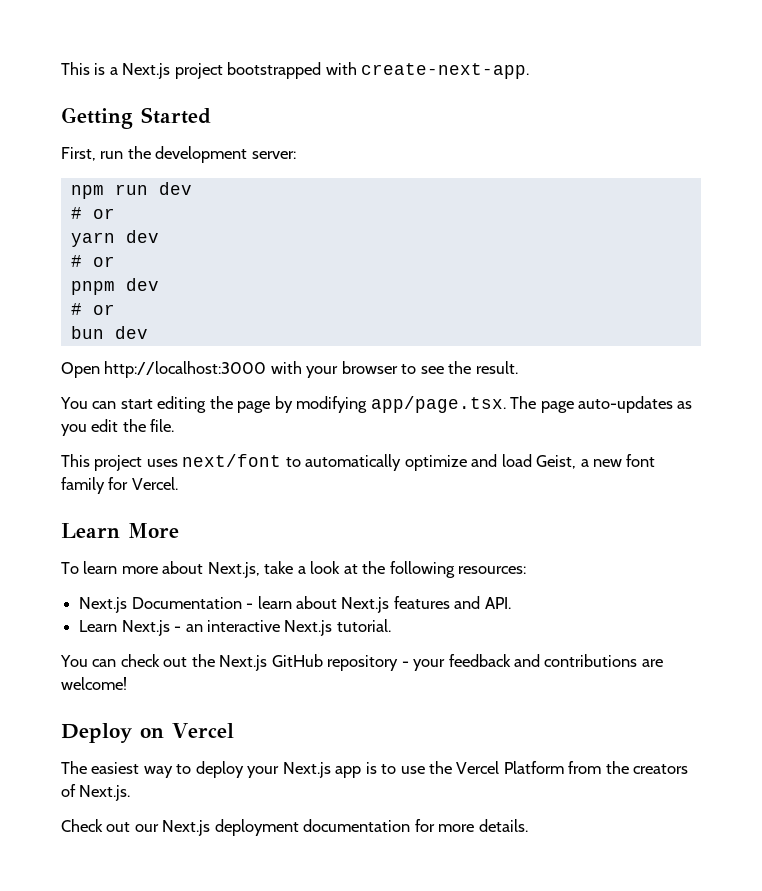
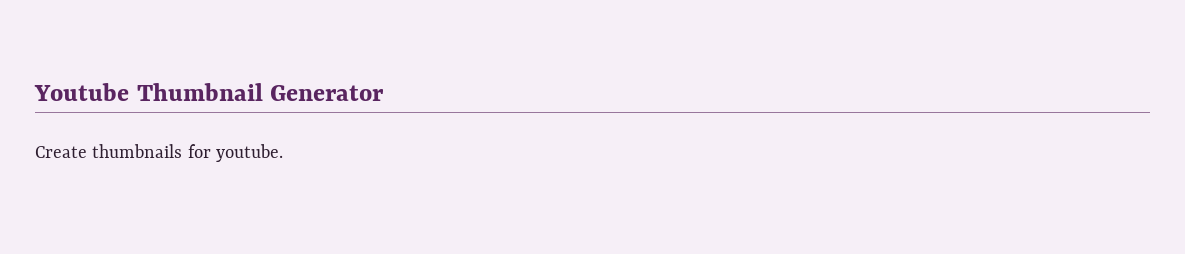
[61,62,530,79] [61,107,211,129] [61,146,296,163] [70,182,192,199] [70,207,115,219] [70,230,159,247] [70,255,115,267] [70,278,159,295] [70,303,115,315] [70,326,148,339] [61,361,518,378] [60,396,693,413] [61,419,175,436] [61,454,656,471] [61,477,178,494] [61,523,179,538] [61,561,526,578] [79,596,511,613] [79,619,391,636] [60,654,663,671] [61,677,127,690] [61,723,234,743] [61,761,689,778] [61,784,131,801] [61,819,528,836] This is a Next.js project bootstrapped with create-next-app. // Getting Started // First, run the development server: // npm run dev // # or // yarn dev // # or // pnpm dev // # or // bun dev // Open http://localhost:3000 with your browser to see the result. // You can start editing the page by modifying app/page.tsx. The page auto-updates as you edit the file. // This project uses next/font to automatically optimize and load Geist, a new font family for Vercel. // Learn More // To learn more about Next.js, take a look at the following resources: // Next.js Documentation - learn about Next.js features and API. // Learn Next.js - an interactive Next.js tutorial. // You can check out the Next.js GitHub repository - your feedback and contributions are welcome! // Deploy on Vercel // The easiest way to deploy your Next.js app is to use the Vercel Platform from the creators of Next.js. // Check out our Next.js deployment documentation for more details. -> [34,83,385,101] [35,144,284,162] Youtube Thumbnail Generator // Create thumbnails for youtube.

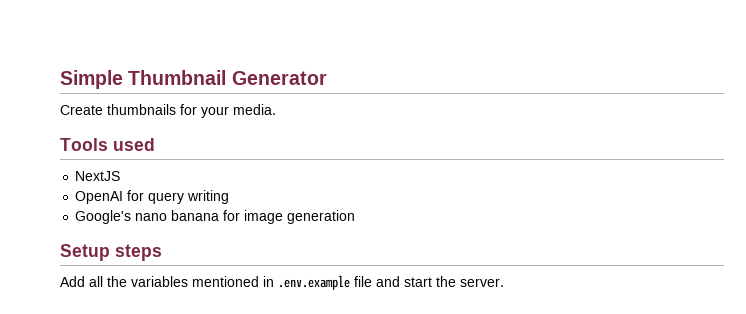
[34,83,129,101] Youtube -> [60,70,123,89] Simple
[216,144,284,162] youtube. -> [201,104,276,118] [60,138,155,151] [75,171,121,181] [75,190,230,204] [75,210,356,224] [60,244,162,261] [60,275,504,290] your media. // Tools used // NextJS // OpenAI for query writing // Google's nano banana for image generation // Setup steps // Add all the variables mentioned in .env.example file and start the server.

